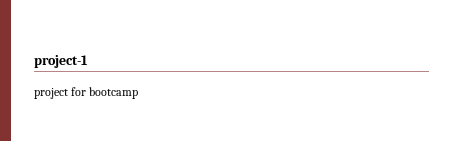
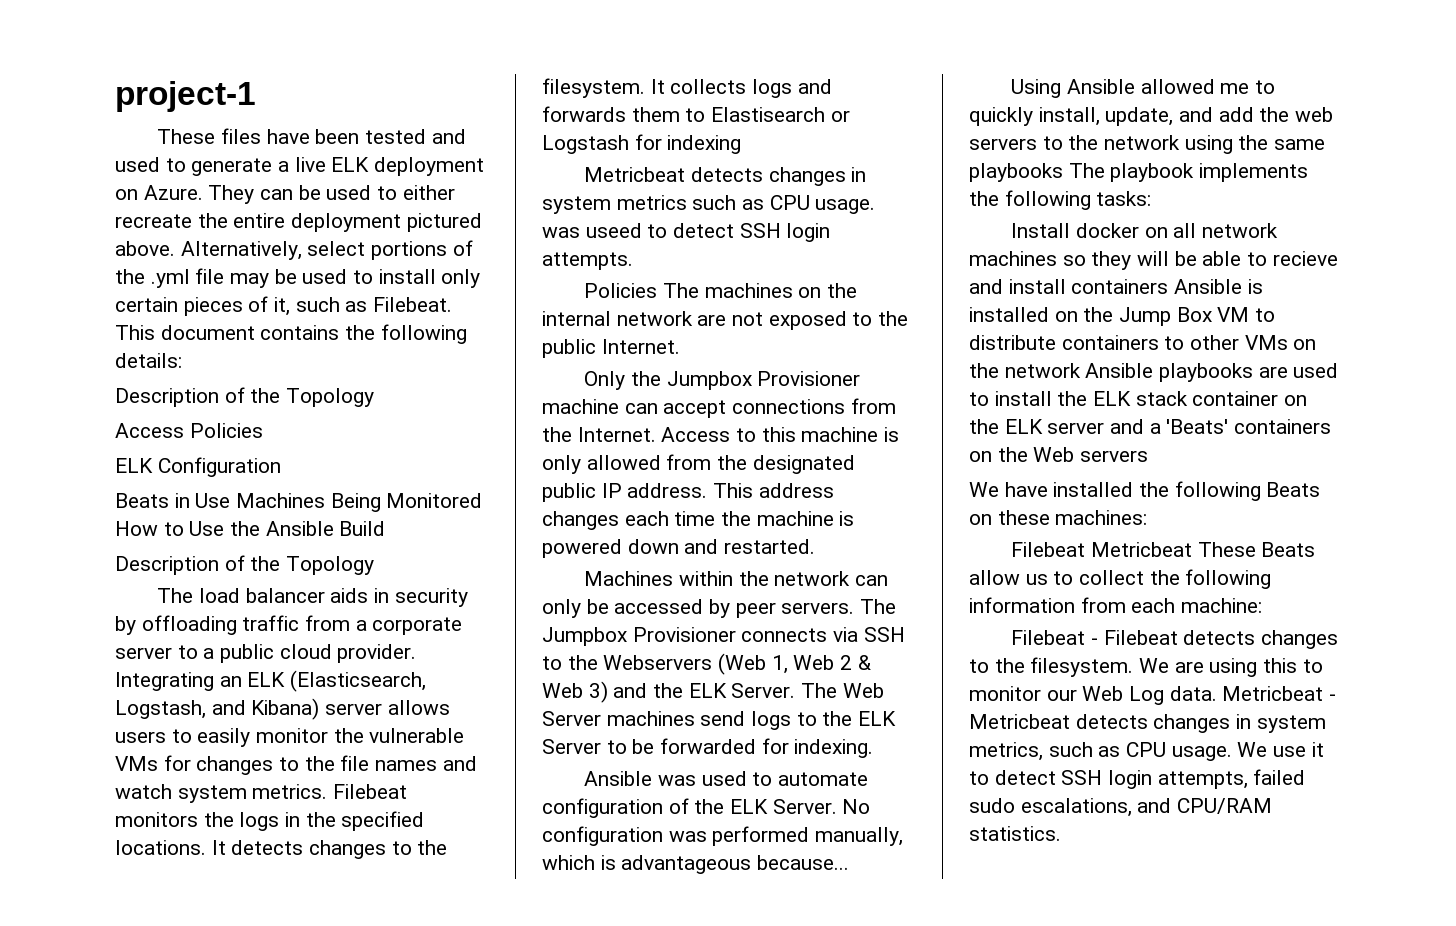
[34,87,139,99] project for bootcamp -> [157,128,466,144] [115,157,485,176] [115,185,455,204] [115,213,482,232] [115,240,473,260] [115,268,481,288] [115,296,453,316] [115,324,467,344] [115,353,182,368] [115,387,375,407] [115,423,263,438] [115,457,281,477] [115,493,483,512] [115,521,386,536] [115,555,375,575] [157,588,468,607] [115,615,463,635] [115,644,417,663] [115,670,427,692] [115,698,450,720] [115,728,465,747] [115,755,477,775] [115,784,408,803] [115,811,425,831] [115,840,448,859] [542,78,832,98] [542,106,850,122] [542,134,742,154] [584,167,867,186] [542,195,876,214] [542,223,831,242] [542,252,633,270] [584,283,857,298] [542,311,909,330] [542,339,680,358] [584,371,861,390] [542,398,896,418] [542,427,900,442] [542,454,855,474] [542,483,834,502] [542,511,855,530] [542,539,816,558] [584,571,888,586] [542,599,897,618] [542,627,905,646] [542,653,871,675] [542,681,884,703] [542,711,897,730] [542,738,874,758] [584,771,868,786] [542,798,871,818] [542,826,904,846] [542,855,850,874] [1011,79,1275,98] [969,107,1334,126] [969,135,1326,154] [969,163,1309,182] [969,190,1152,210] [1011,223,1278,238] [969,251,1338,270] [969,279,1263,294] [969,307,1276,326] [969,335,1317,350] [969,363,1339,382] [969,391,1308,406] [969,419,1332,434] [969,447,1149,462] [969,481,1321,501] [969,510,1148,525] [1011,542,1316,557] [969,569,1272,589] [969,597,1263,613] [1011,630,1338,649] [969,657,1323,677] [969,686,1337,705] [969,714,1326,733] [969,742,1324,761] [969,769,1306,789] [969,798,1273,817] [969,826,1061,841] These files have been tested and used to generate a live ELK deployment on Azure. They can be used to either recreate the entire deployment pictured above. Alternatively, select portions of the .yml file may be used to install only certain pieces of it, such as Filebeat. This document contains the following details: // Description of the Topology // Access Policies // ELK Configuration // Beats in Use Machines Being Monitored How to Use the Ansible Build // Description of the Topology // The load balancer aids in security by offloading traffic from a corporate server to a public cloud provider. Integrating an ELK (Elasticsearch, Logstash, and Kibana) server allows users to easily monitor the vulnerable VMs for changes to the file names and watch system metrics. Filebeat monitors the logs in the specified locations. It detects changes to the filesystem. It collects logs and forwards them to Elastisearch or Logstash for indexing // Metricbeat detects changes in system metrics such as CPU usage. was useed to detect SSH login attempts. // Policies The machines on the internal network are not exposed to the public Internet. // Only the Jumpbox Provisioner machine can accept connections from the Internet. Access to this machine is only allowed from the designated public IP address. This address changes each time the machine is powered down and restarted. // Machines within the network can only be accessed by peer servers. The Jumpbox Provisioner connects via SSH to the Webservers (Web 1, Web 2 & Web 3) and the ELK Server. The Web Server machines send logs to the ELK Server to be forwarded for indexing. // Ansible was used to automate configuration of the ELK Server. No configuration was performed manually, which is advantageous because... // Using Ansible allowed me to quickly install, update, and add the web servers to the network using the same playbooks The playbook implements the following tasks: // Install docker on all network machines so they will be able to recieve and install containers Ansible is installed on the Jump Box VM to distribute containers to other VMs on the network Ansible playbooks are used to install the ELK stack container on the ELK server and a 'Beats' containers on the Web servers // We have installed the following Beats on these machines: // Filebeat Metricbeat These Beats allow us to collect the following information from each machine: // Filebeat - Filebeat detects changes to the filesystem. We are using this to monitor our Web Log data. Metricbeat - Metricbeat detects changes in system metrics, such as CPU usage. We use it to detect SSH login attempts, failed sudo escalations, and CPU/RAM statistics.

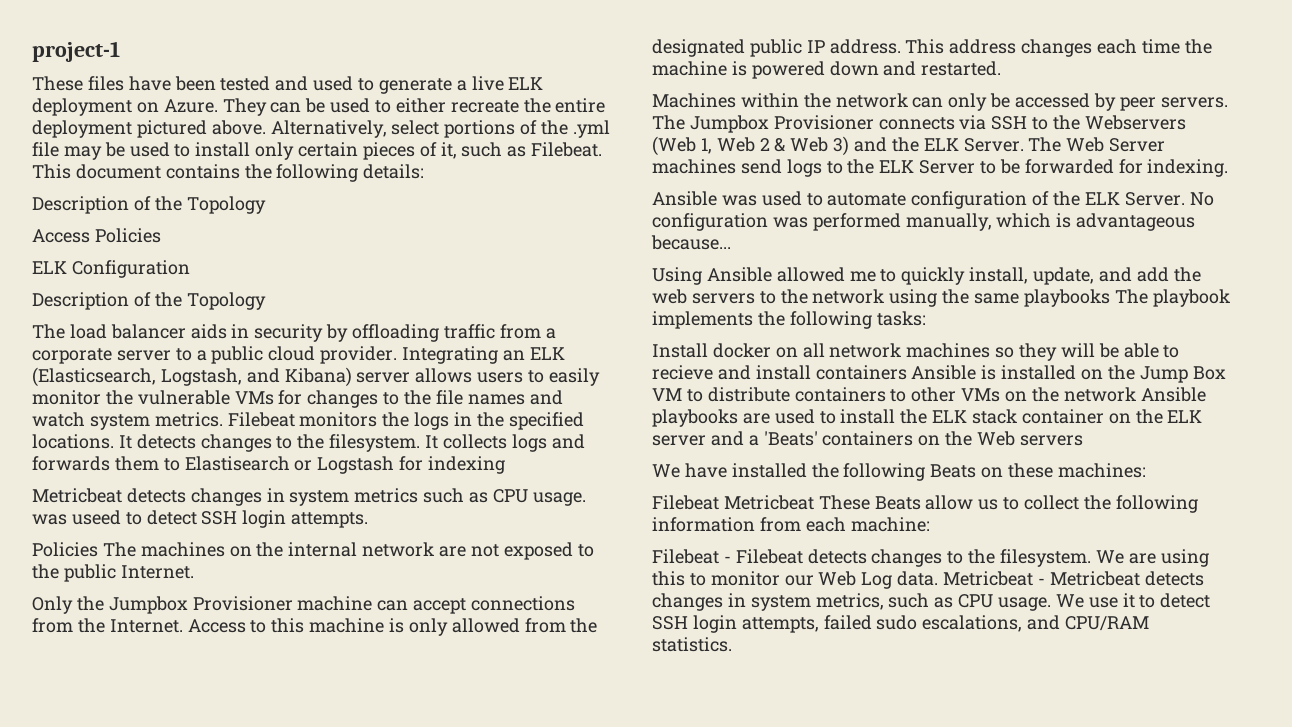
[115,493,483,512] [115,521,386,536] // Beats in Use Machines Being Monitored How to Use the Ansible Build -> (190, 269) none

